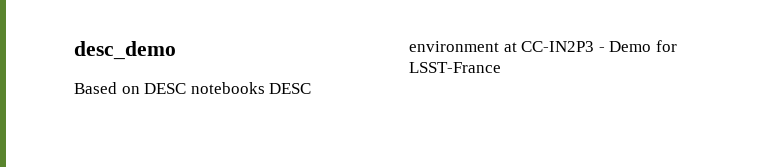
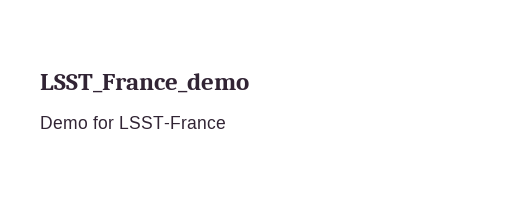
[74,41,176,60] [74,82,312,94] [409,41,605,52] desc_demo // Based on DESC notebooks DESC environment at CC-IN2P3 - -> [40,73,249,93] LSST_France_demo //

